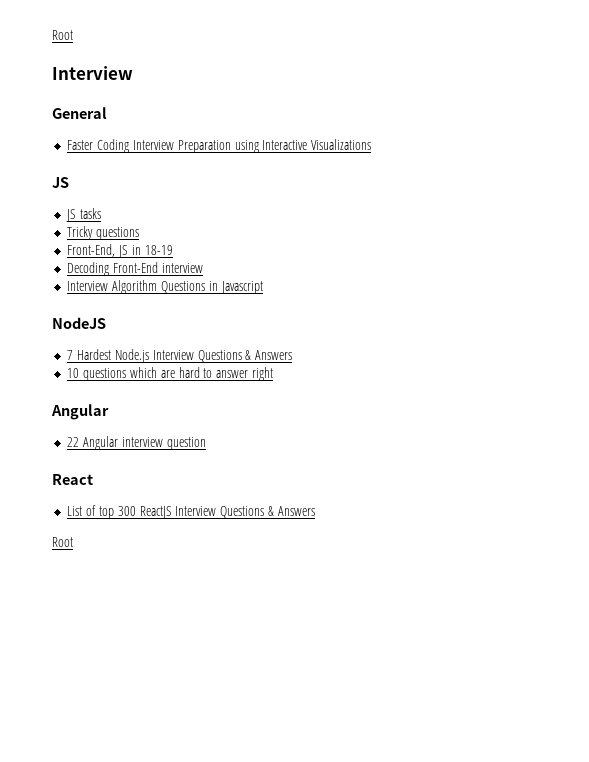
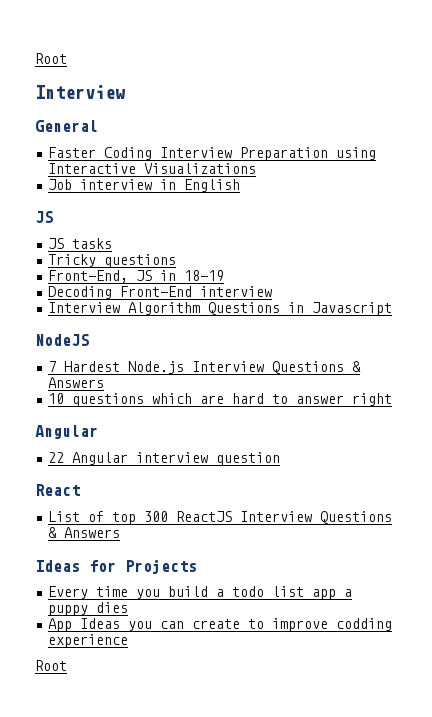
(372, 144) none -> [48,179,241,192] // Job interview in English
(315, 511) none -> [35,559,197,574] [48,586,353,600] [48,602,129,616] [48,618,393,632] [48,634,129,648] // Ideas for Projects // Every time you build a todo list app a puppy dies // App Ideas you can create to improve codding experience

